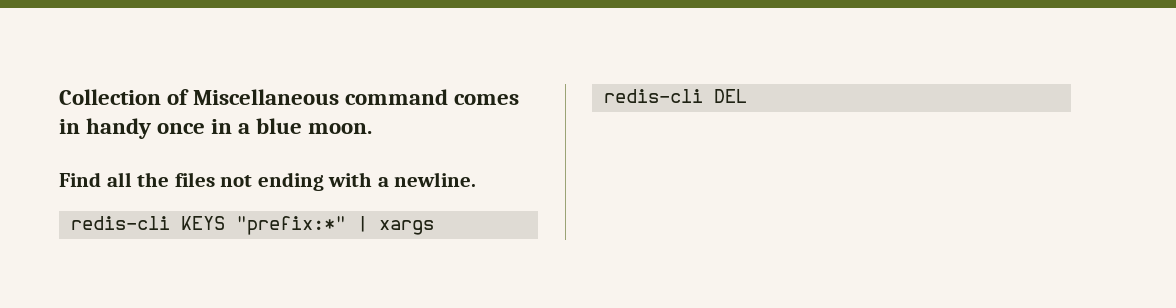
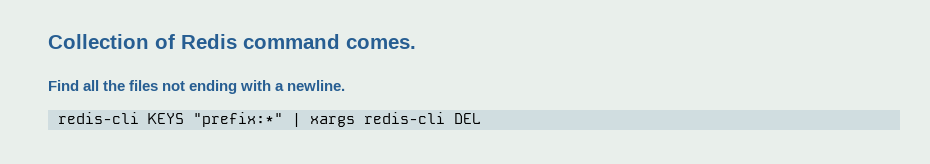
[193,89,520,105] [59,118,373,139] Miscellaneous command comes in handy once in a blue moon. -> [181,34,416,49] Redis command comes.

